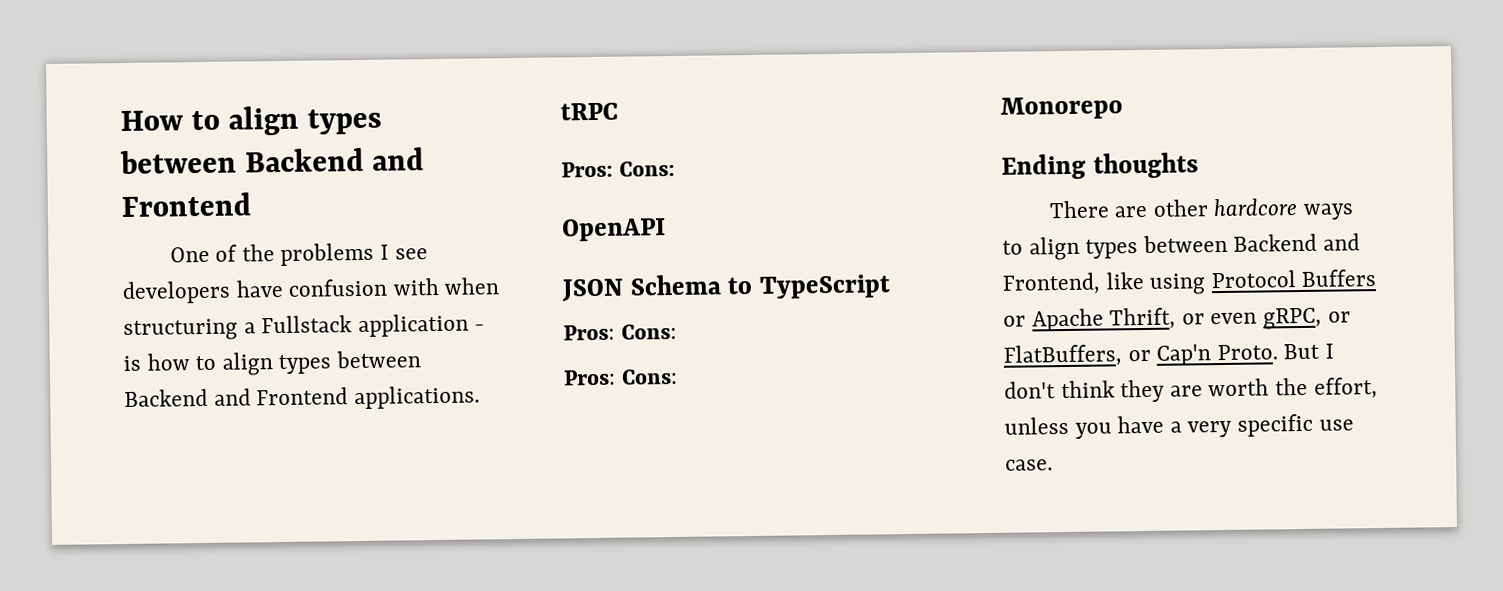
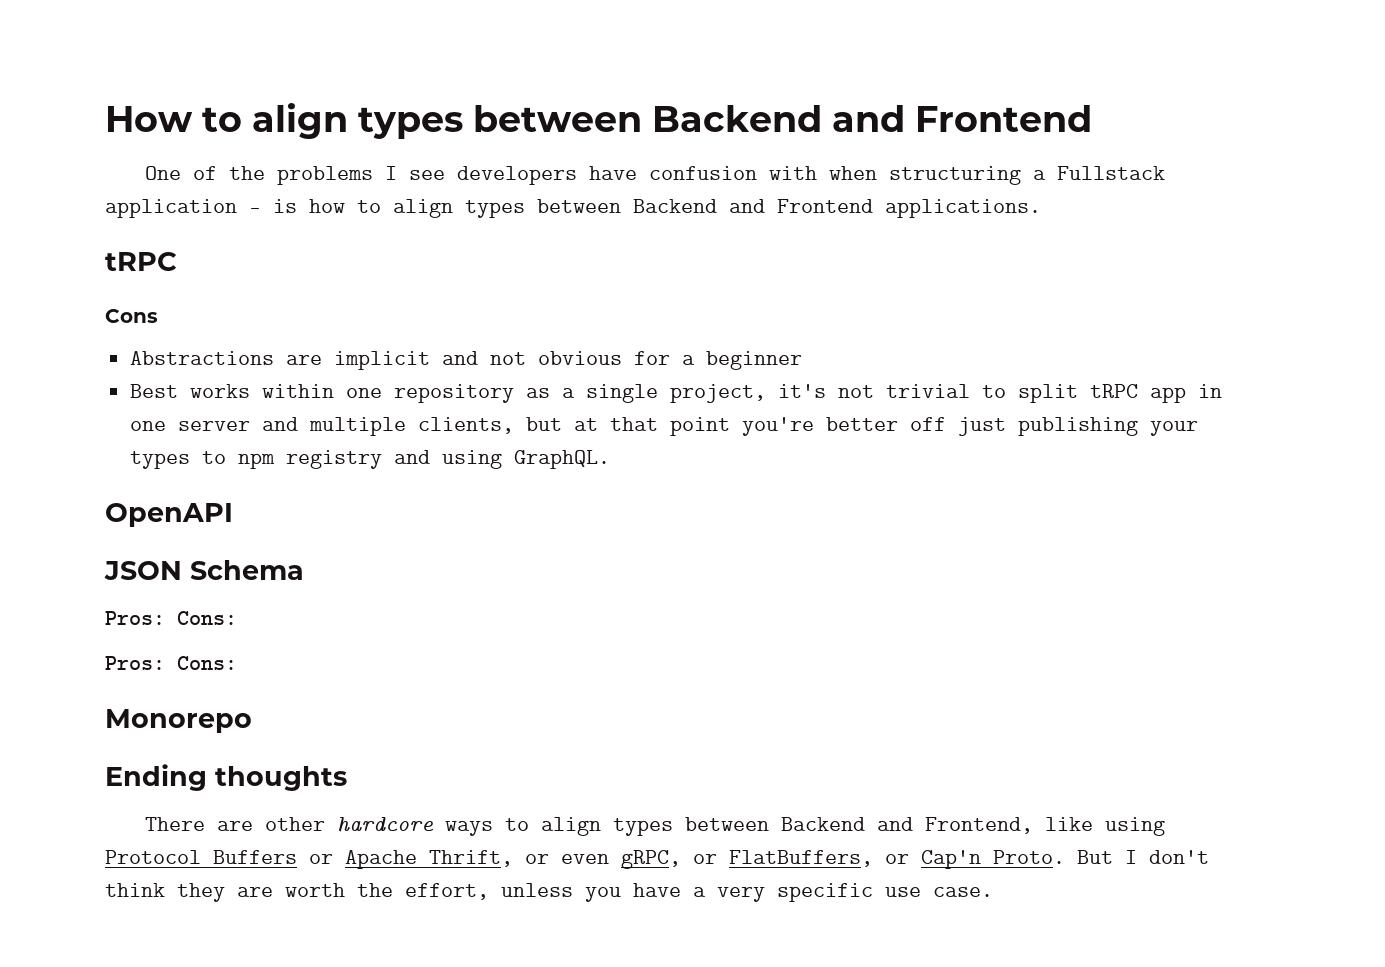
[561,160,675,178] Pros: Cons: -> [105,309,158,323] [130,351,803,370] [130,384,1223,403] [130,417,1199,436] [130,450,611,469] Cons // Abstractions are implicit and not obvious for a beginner // Best works within one repository as a single project, it's not trivial to split tRPC app in one server and multiple clients, but at that point you're better off just publishing your types to npm registry and using GraphQL.
[727,274,892,299] to TypeScript -> (304, 570) none

